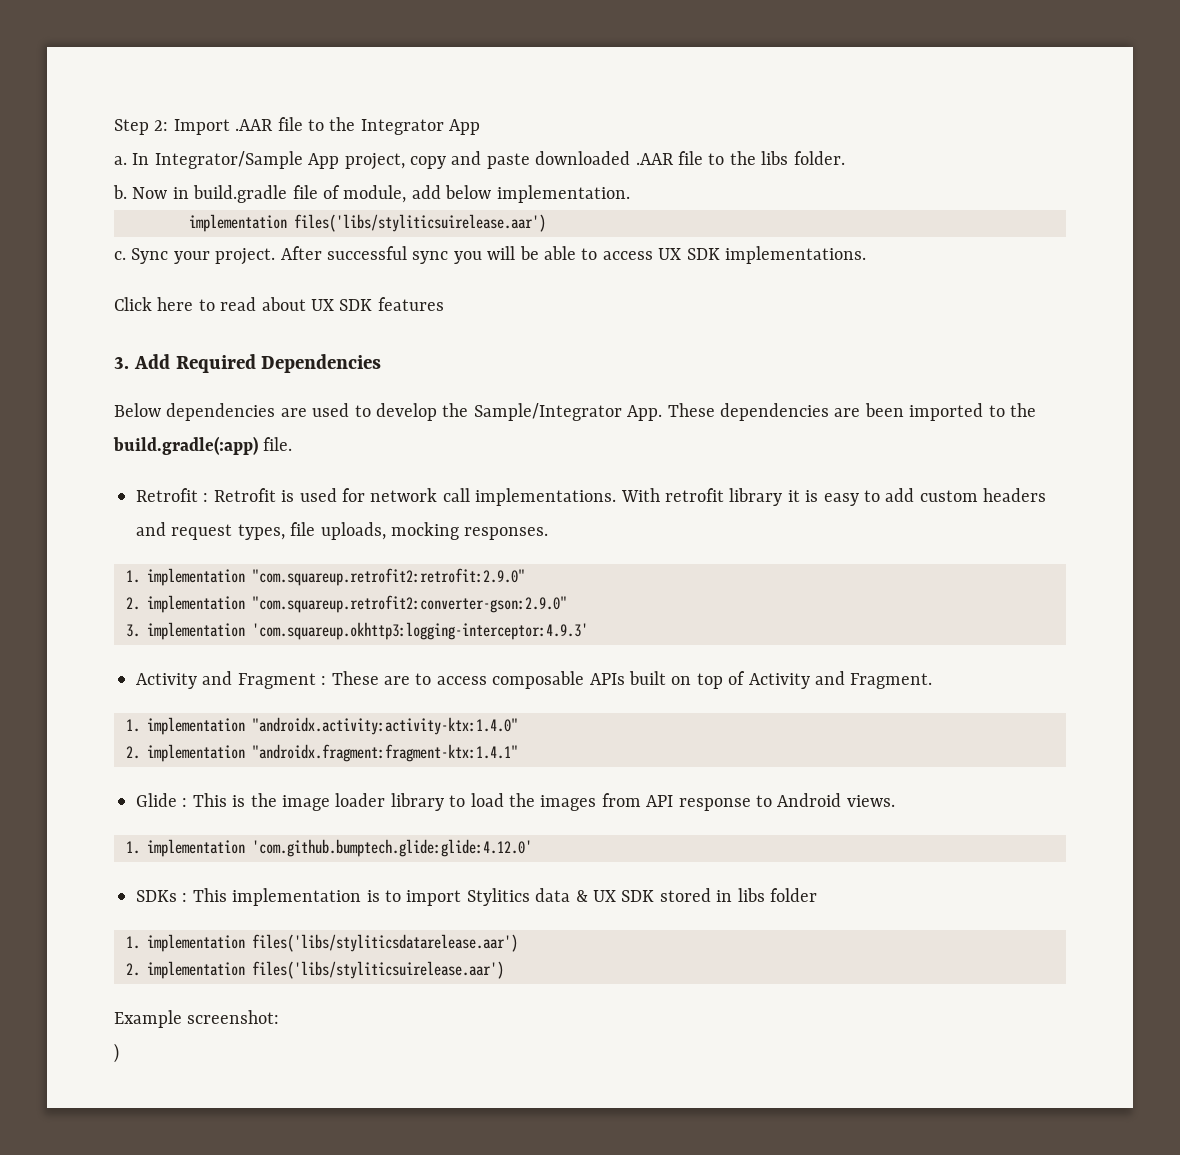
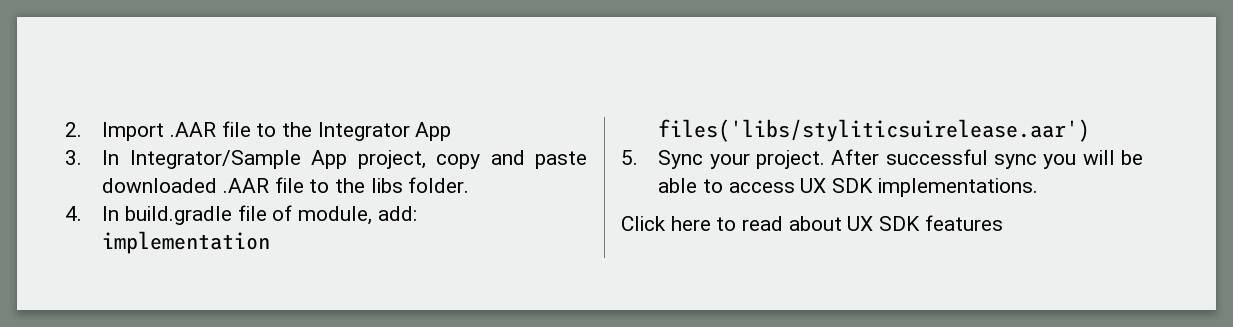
[114,119,169,135] Step 2: -> [65,122,82,137] 2.
[114,156,127,165] a. -> [65,150,82,165] 3.
[113,185,189,199] b. Now in -> [65,206,120,221] 4. In
[411,185,630,203] [189,214,546,232] [114,251,126,260] add below implementation. // implementation files('libs/styliticsuirelease.aar') // c. -> [377,206,417,221] [102,231,271,254] [658,119,1091,142] [621,150,638,165] add: implementation files('libs/styliticsuirelease.aar') // 5.
[114,354,382,373] [114,403,1036,421] [113,436,293,455] [136,488,1047,506] [136,522,549,540] [126,568,525,586] [126,595,567,613] [126,622,588,640] [136,671,933,689] [126,717,518,735] [126,744,518,762] [136,793,895,811] [126,839,532,857] [136,888,817,906] [126,934,518,952] [126,961,504,979] [114,1010,280,1028] [114,1043,119,1063] // 3. Add Required Dependencies // Below dependencies are used to develop the Sample/Integrator App. These dependencies are been imported to the build.gradle(:app) file. // Retrofit : Retrofit is used for network call implementations. With retrofit library it is easy to add custom headers and request types, file uploads, mocking responses. // 1. implementation "com.squareup.retrofit2:retrofit:2.9.0" // 2. implementation "com.squareup.retrofit2:converter-gson:2.9.0" // 3. implementation 'com.squareup.okhttp3:logging-interceptor:4.9.3' // Activity and Fragment : These are to access composable APIs built on top of Activity and Fragment. // 1. implementation "androidx.activity:activity-ktx:1.4.0" // 2. implementation "androidx.fragment:fragment-ktx:1.4.1" // Glide : This is the image loader library to load the images from API response to Android views. // 1. implementation 'com.github.bumptech.glide:glide:4.12.0' // SDKs : This implementation is to import Stylitics data & UX SDK stored in libs folder // 1. implementation files('libs/styliticsdatarelease.aar') // 2. implementation files('libs/styliticsuirelease.aar') // Example screenshot: // ) -> (1003, 223) none

